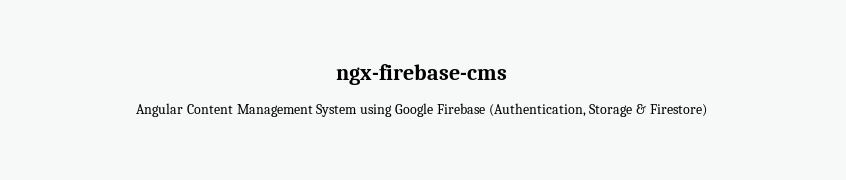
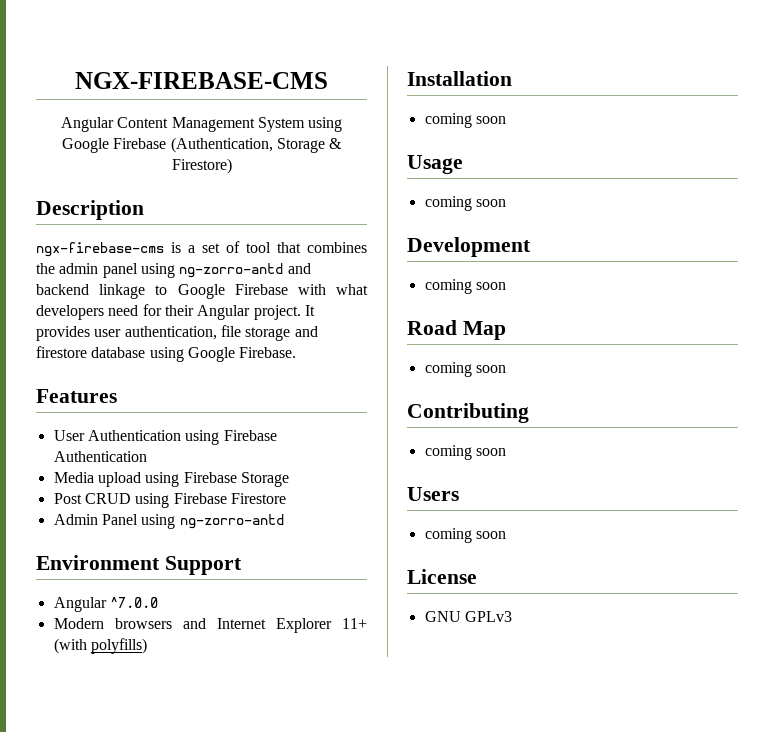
[336,64,507,85] ngx-firebase-cms -> [75,72,328,89] NGX-FIREBASE-CMS
(707, 110) none -> [36,200,144,220] [36,241,367,257] [36,263,311,278] [36,284,368,299] [36,304,315,320] [36,325,318,341] [36,346,297,362] [36,389,117,403] [53,430,277,445] [53,451,147,462] [53,472,289,487] [53,493,286,508] [53,514,284,529] [36,555,242,575] [53,597,158,612] [53,618,367,633] [53,638,147,654] [407,71,512,86] [424,113,506,128] [407,155,463,174] [424,196,506,211] [407,237,531,257] [424,279,506,294] [407,320,506,340] [424,362,506,377] [407,403,529,423] [424,445,506,460] [407,487,459,501] [424,528,506,543] [407,569,477,584] [424,611,512,622] // Description // ngx-firebase-cms is a set of tool that combines the admin panel using ng-zorro-antd and backend linkage to Google Firebase with what developers need for their Angular project. It provides user authentication, file storage and firestore database using Google Firebase. // Features // User Authentication using Firebase Authentication // Media upload using Firebase Storage // Post CRUD using Firebase Firestore // Admin Panel using ng-zorro-antd // Environment Support // Angular ^7.0.0 // Modern browsers and Internet Explorer 11+ (with polyfills) // Installation // coming soon // Usage // coming soon // Development // coming soon // Road Map // coming soon // Contributing // coming soon // Users // coming soon // License // GNU GPLv3

